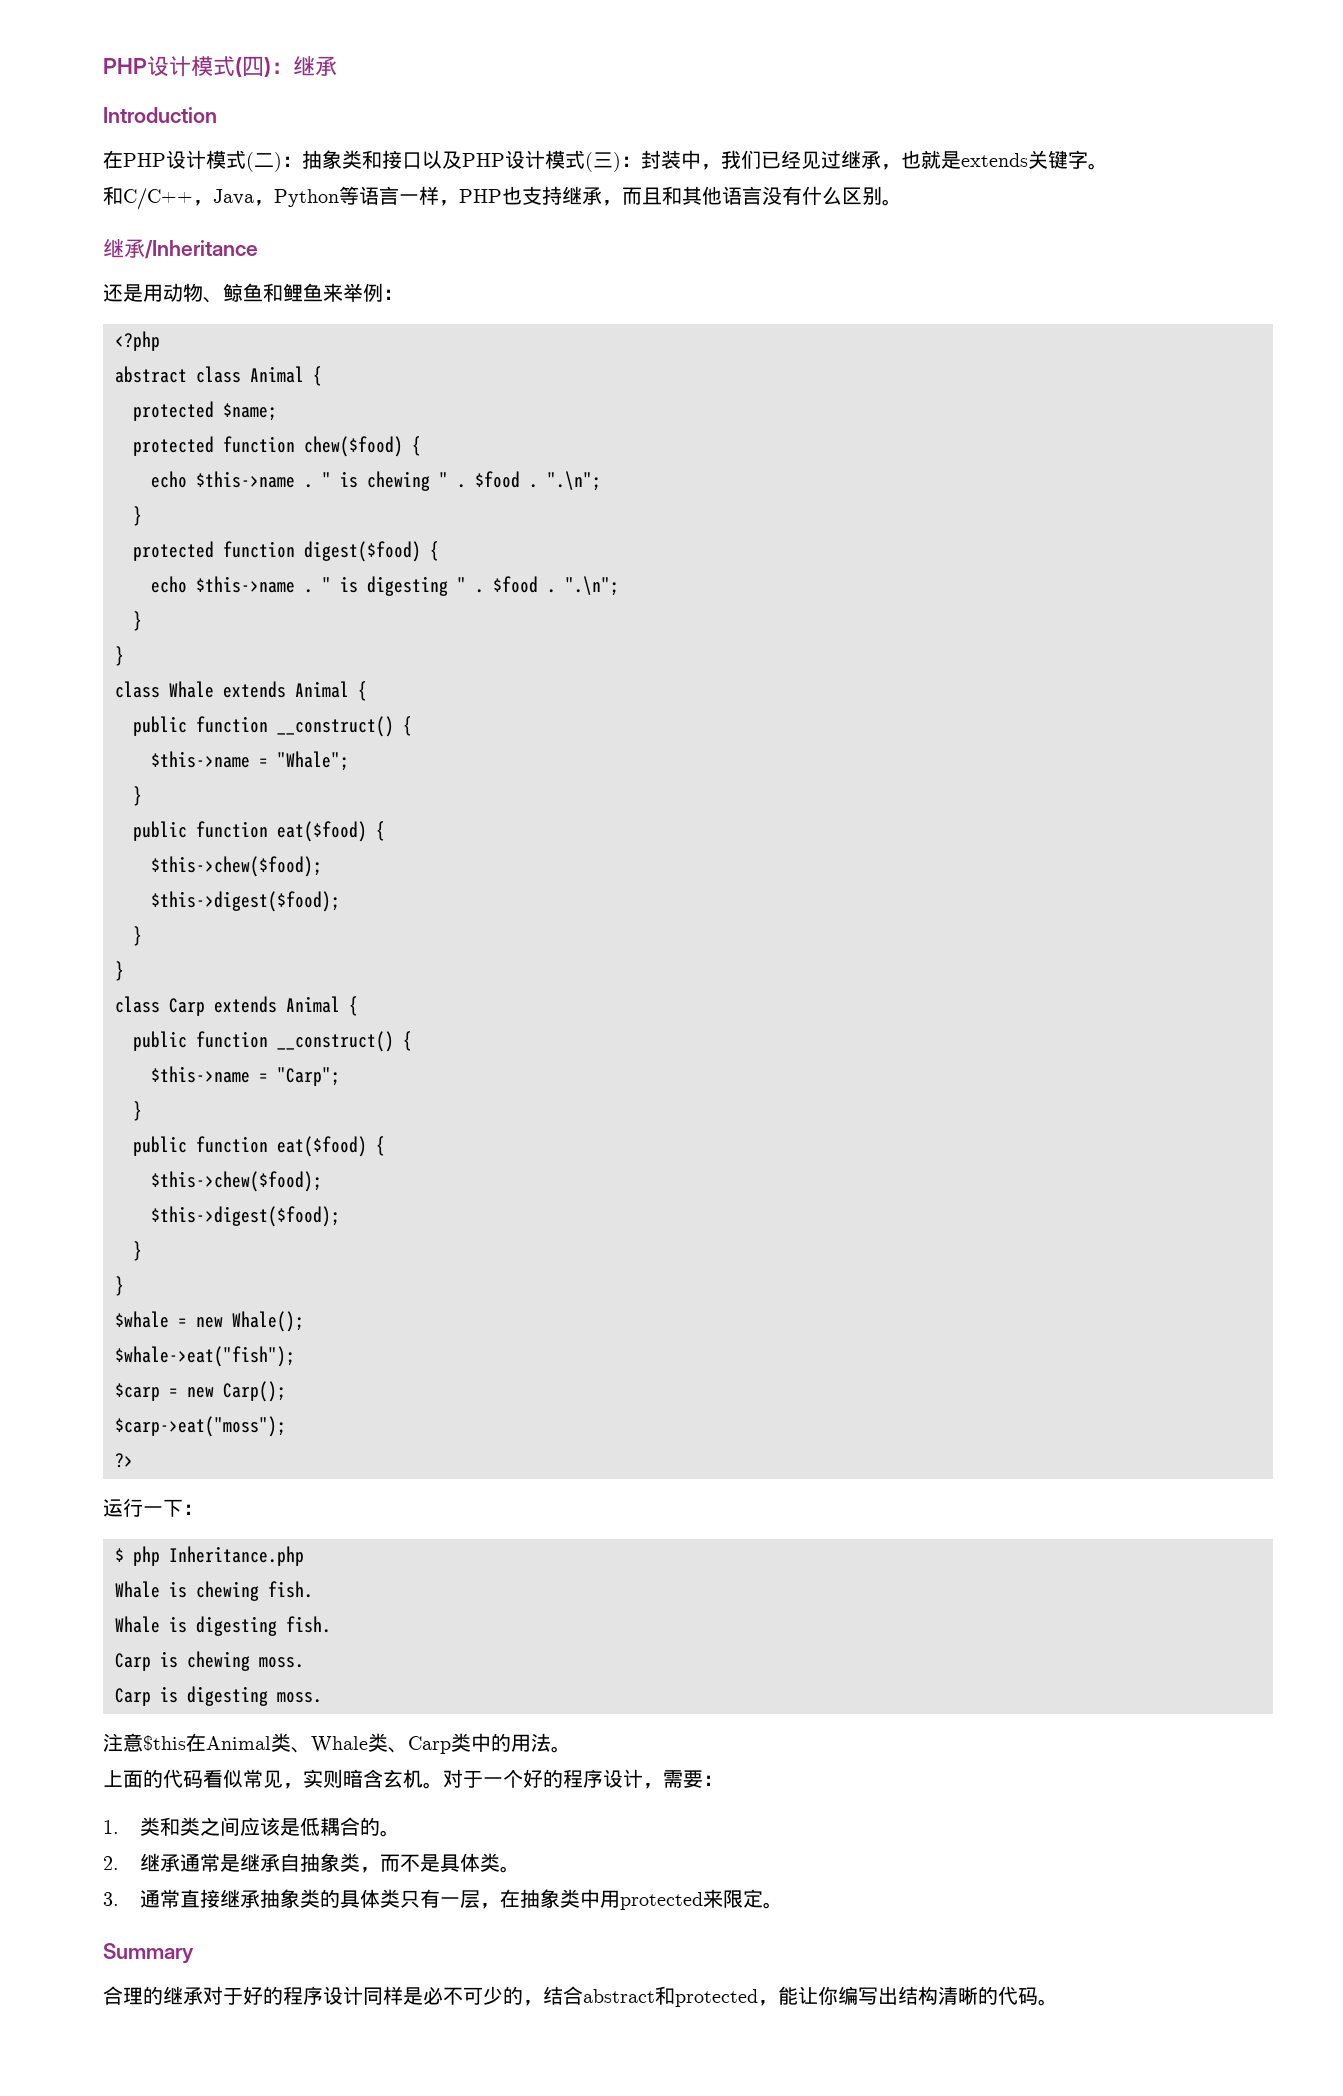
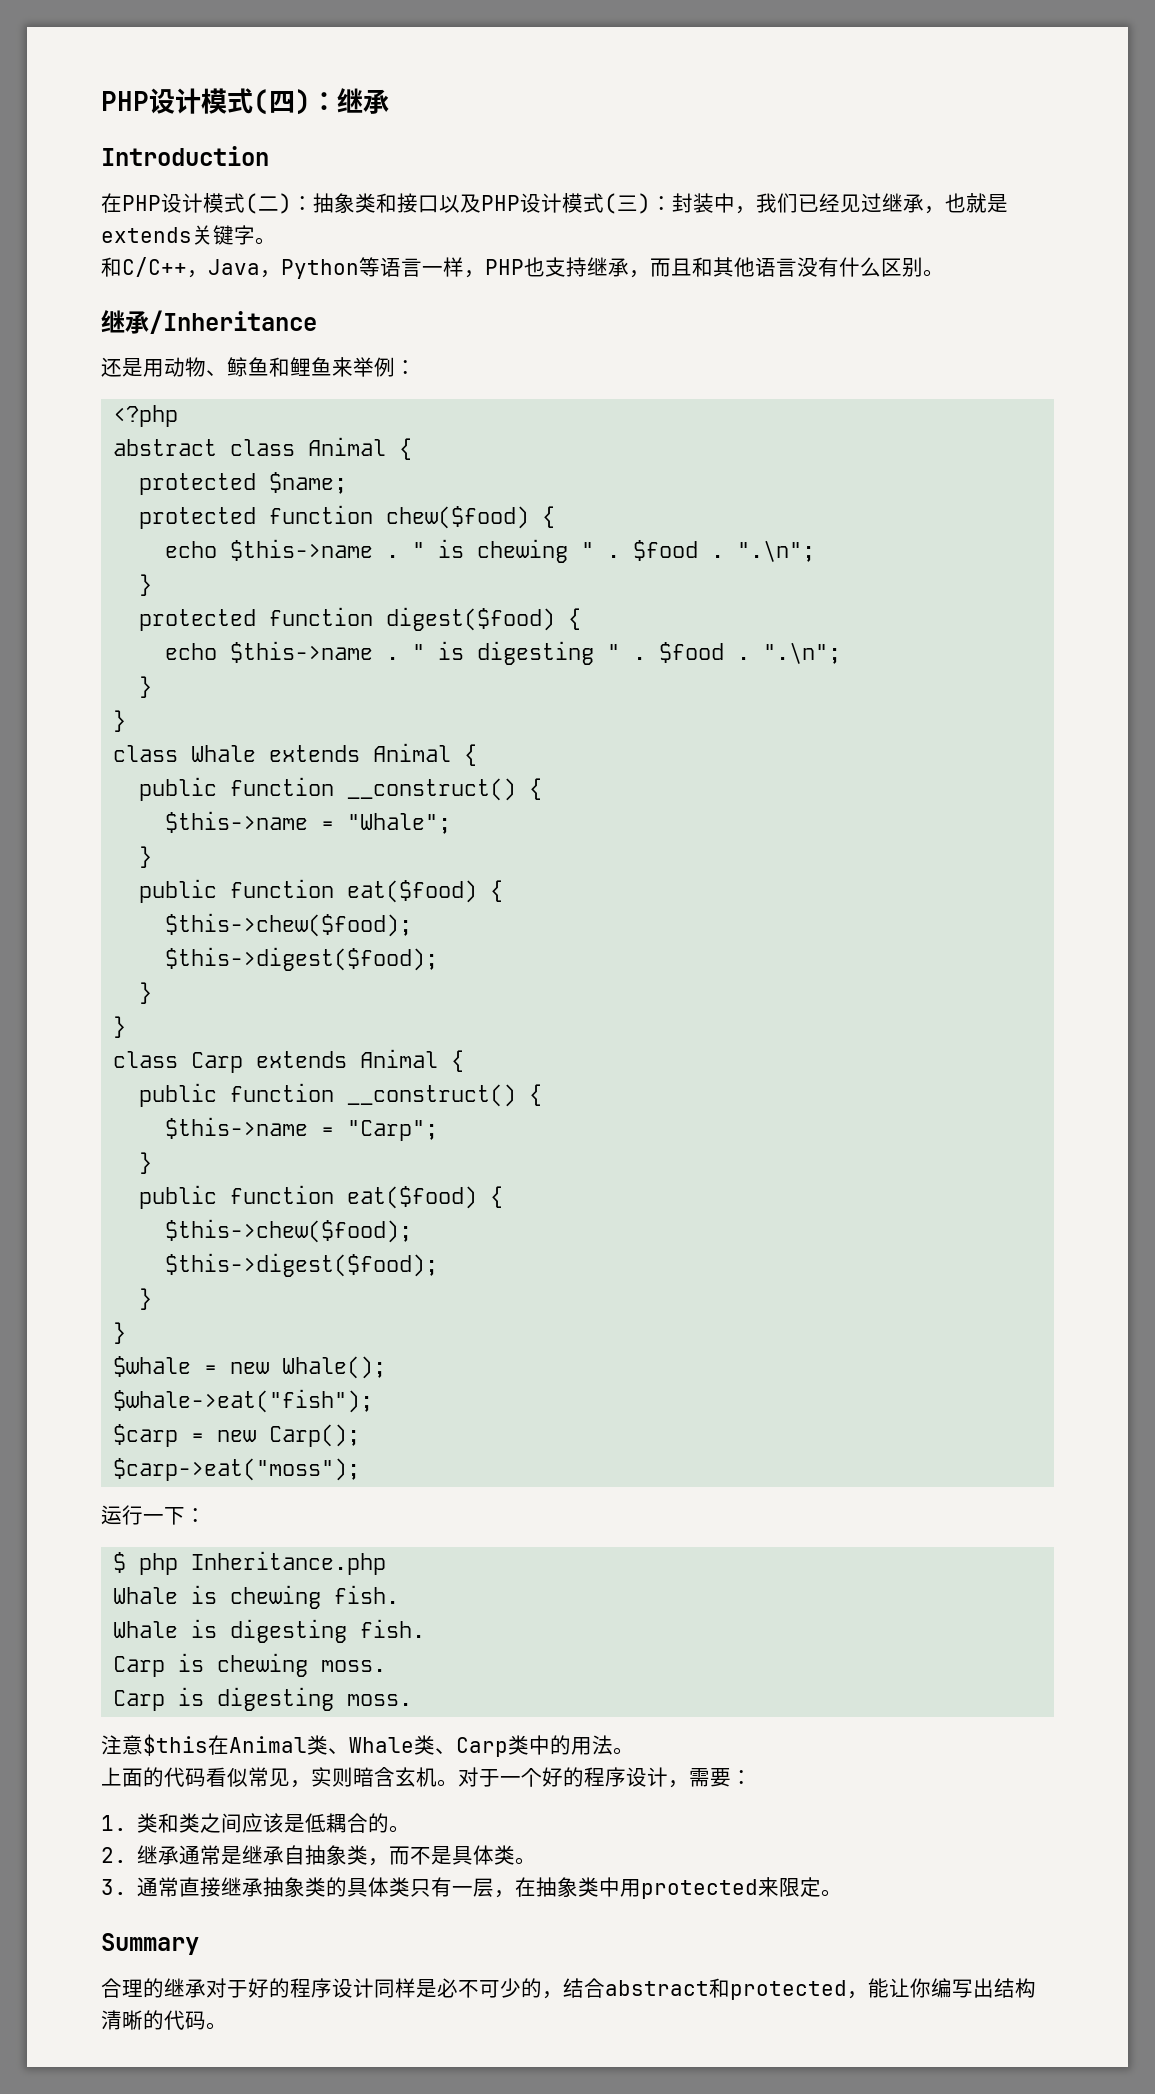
[115,1453,133,1468] // ?> -> (361, 1469) none

